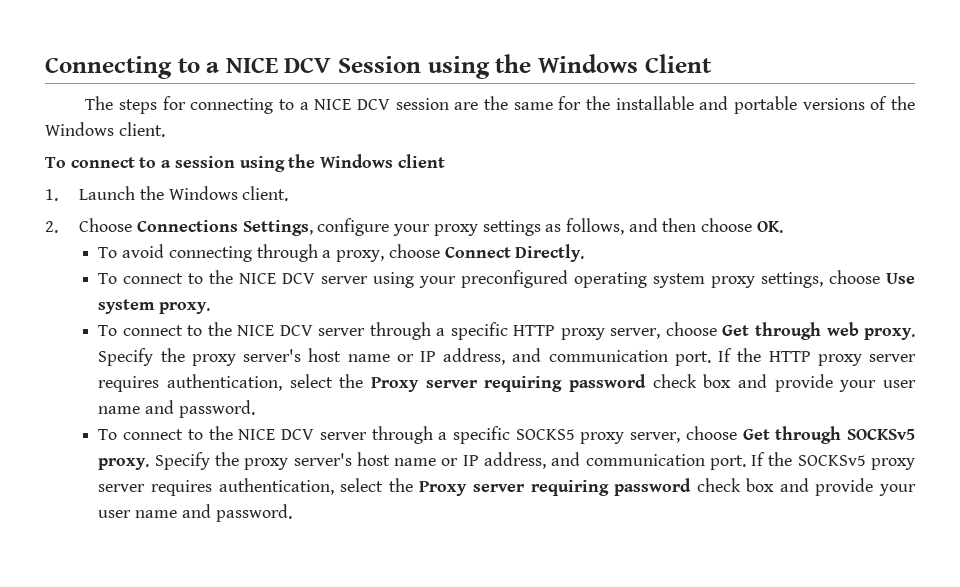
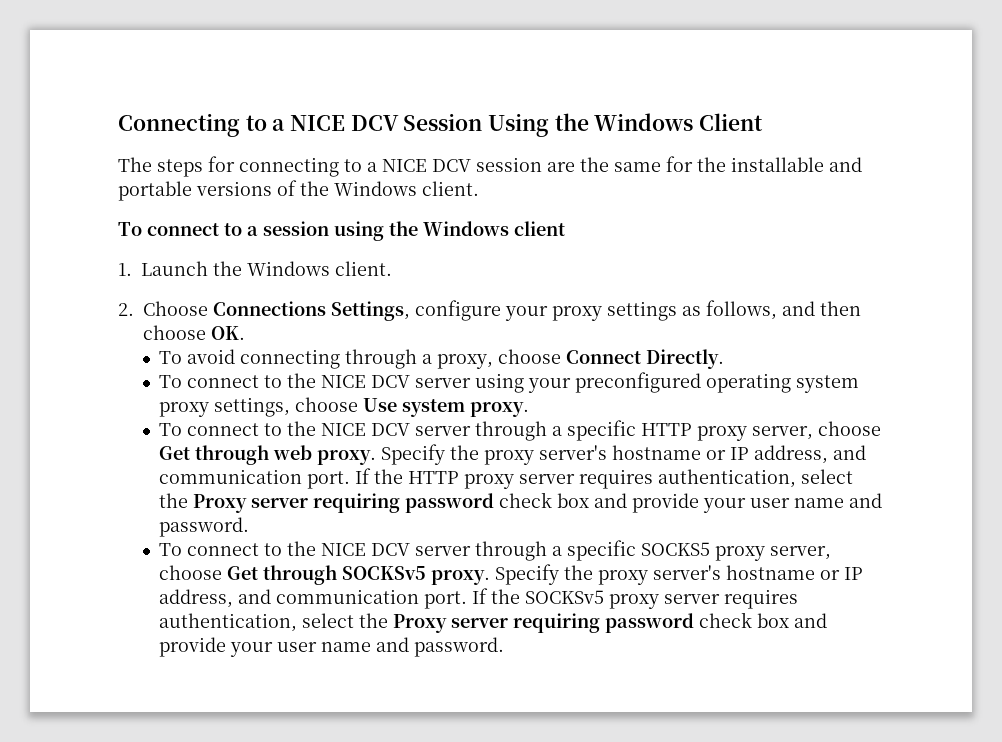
[427,56,490,79] using -> [488,113,550,137] Using
[308,348,390,362] host name -> [612,445,702,460] hostname
[356,452,437,466] host name -> [726,565,816,580] hostname

